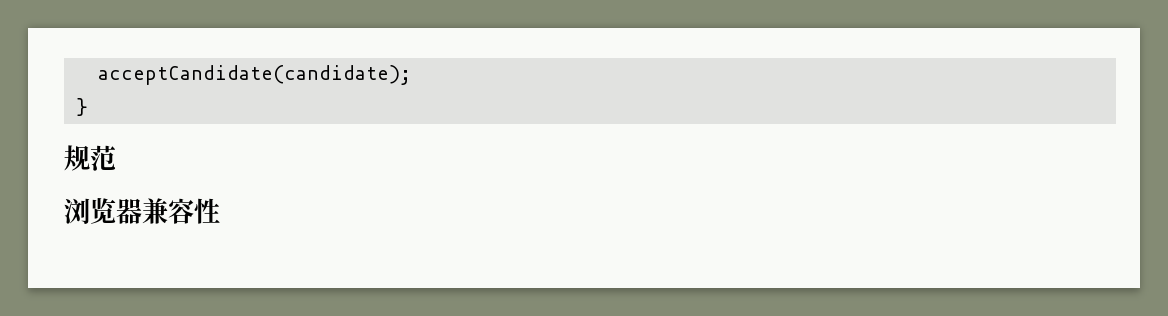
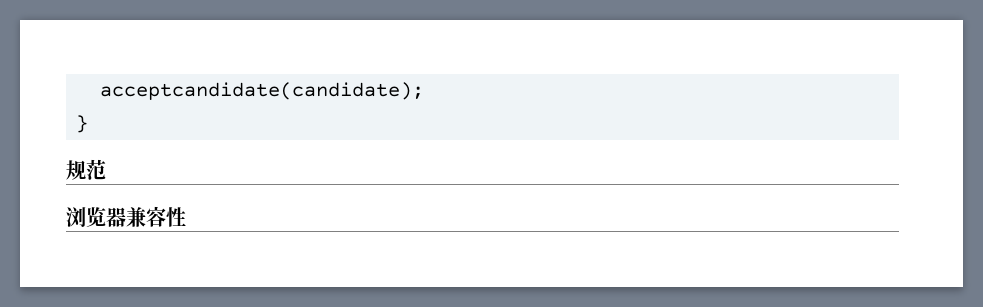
[97,65,411,85] acceptCandidate(candidate); -> [100,82,425,100] acceptcandidate(candidate);

